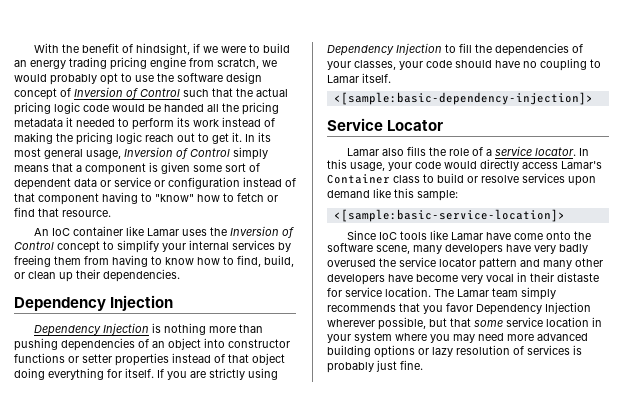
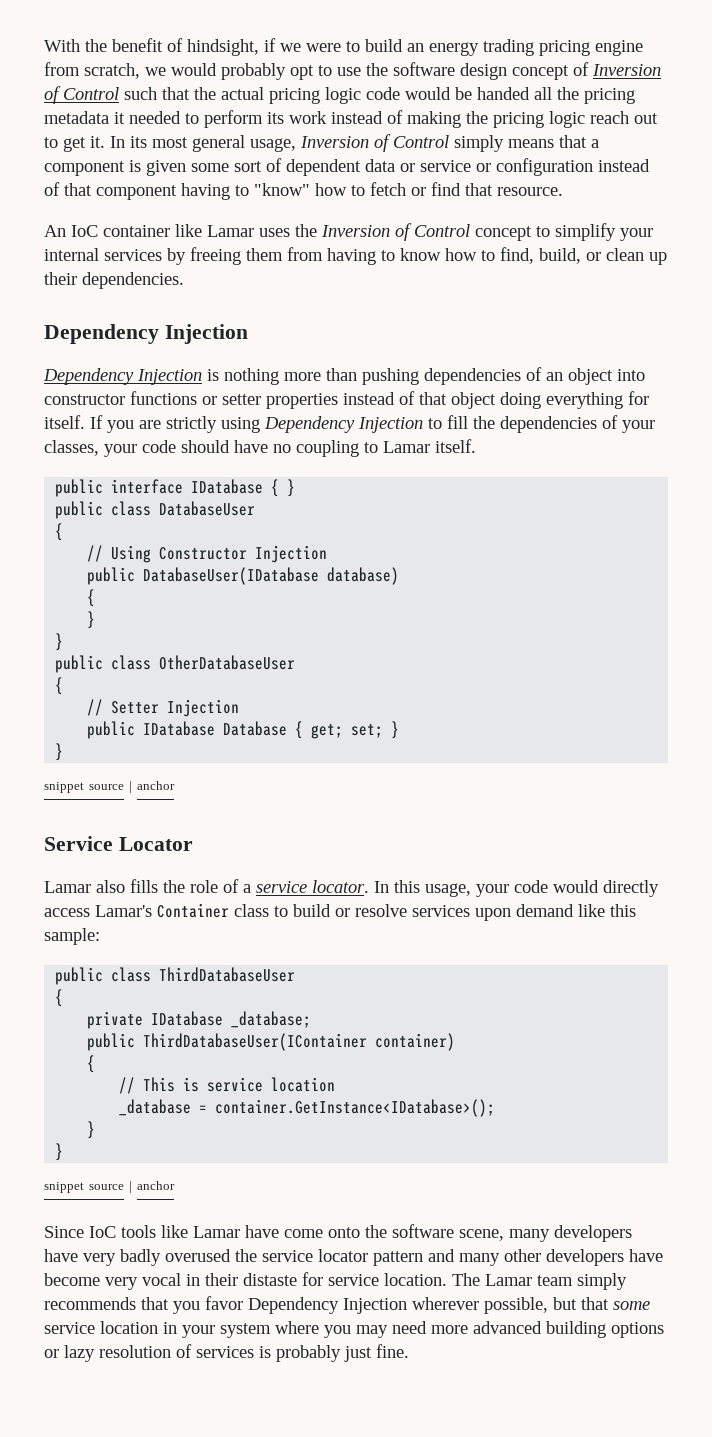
[333,92,593,105] <[sample:basic-dependency-injection]> -> [55,479,296,497] [55,501,256,519] [55,523,64,541] [87,545,328,563] [87,567,400,585] [87,589,96,607] [87,611,96,629] [55,633,64,651] [55,655,296,673] [55,677,64,695] [87,699,240,717] [87,721,400,739] [55,743,64,761] [44,781,175,793] public interface IDatabase { } // public class DatabaseUser // { // // Using Constructor Injection // public DatabaseUser(IDatabase database) // { // } // } // public class OtherDatabaseUser // { // // Setter Injection // public IDatabase Database { get; set; } // } // snippet source | anchor
[333,209,565,222] <[sample:basic-service-location]> -> [55,967,296,985] [55,989,64,1007] [87,1011,312,1029] [87,1033,456,1051] [87,1055,96,1073] [119,1077,336,1094] [119,1099,496,1117] [87,1121,96,1139] [55,1143,64,1161] [44,1181,175,1193] public class ThirdDatabaseUser // { // private IDatabase _database; // public ThirdDatabaseUser(IContainer container) // { // // This is service location // _database = container.GetInstance<IDatabase>(); // } // } // snippet source | anchor

